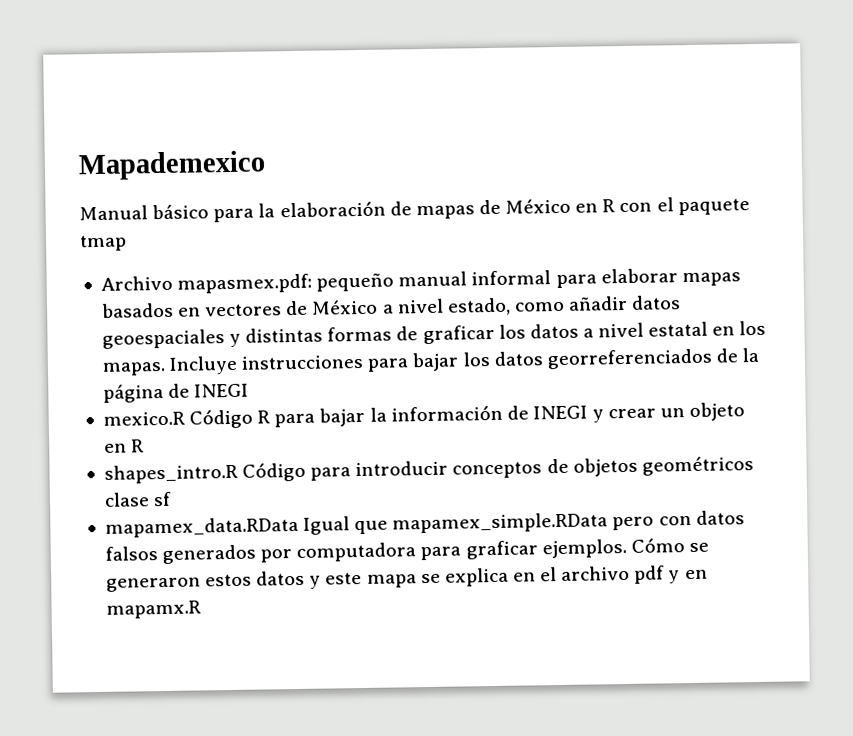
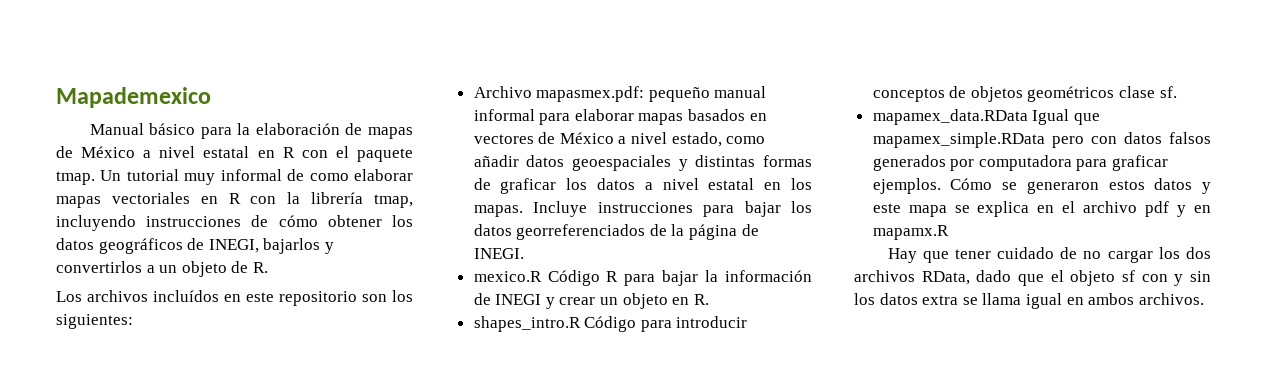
(572, 206) none -> [143,146,250,158] a nivel estatal
[79,234,127,252] tmap -> [56,169,413,185] [56,192,413,208] [56,215,413,231] [56,238,334,254] [56,261,268,277] [56,290,413,306] [56,314,133,329] tmap. Un tutorial muy informal de como elaborar mapas vectoriales en R con la librería tmap, incluyendo instrucciones de cómo obtener los datos geográficos de INEGI, bajarlos y convertirlos a un objeto de R. // Los archivos incluídos en este repositorio son los siguientes:
[194,383,250,398] INEGI -> [473,248,524,259] INEGI.
[131,439,145,453] R -> [693,294,709,305] R.
[153,491,173,507] sf -> [1159,86,1177,98] sf.
(201, 609) none -> [887,247,1211,263] [854,270,1211,286] [854,293,1204,309] // Hay que tener cuidado de no cargar los dos archivos RData, dado que el objeto sf con y sin los datos extra se llama igual en ambos archivos.

